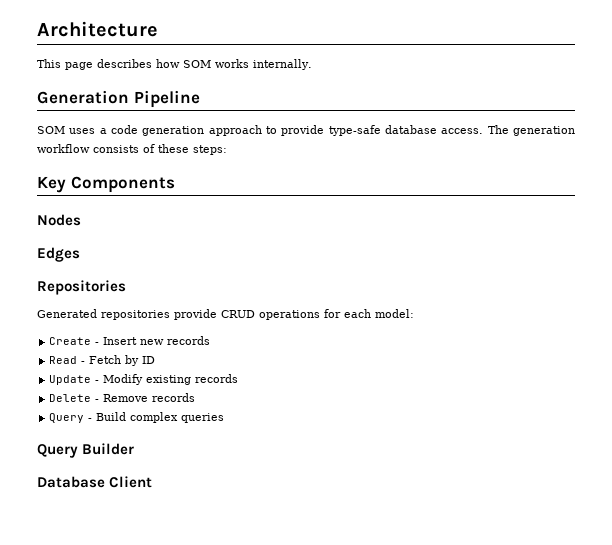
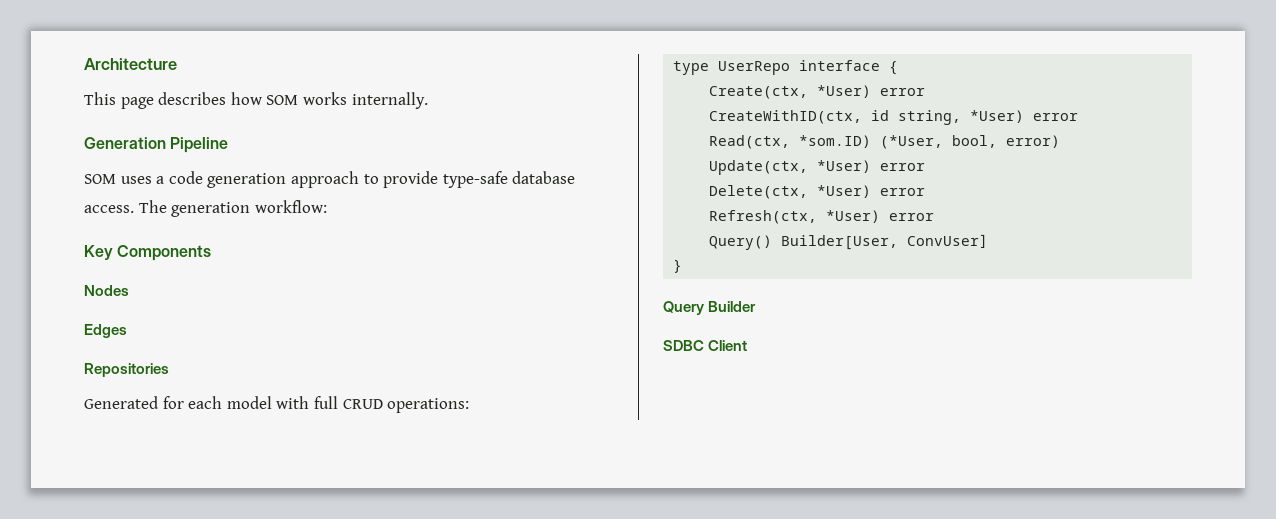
[37,144,227,155] workflow consists of these steps: -> [254,200,327,213] workflow:
[101,309,414,320] [49,336,211,345] [49,355,156,366] [49,374,239,385] [49,393,196,402] [49,412,225,423] repositories provide CRUD operations for each model: // Create - Insert new records // Read - Fetch by ID // Update - Modify existing records // Delete - Remove records // Query - Build complex queries -> [162,396,470,413] [673,60,899,75] [709,85,926,99] [709,110,1079,125] [709,135,1061,149] [709,160,926,175] [709,185,926,199] [709,210,935,224] [709,234,989,250] [673,259,683,273] for each model with full CRUD operations: // type UserRepo interface { // Create(ctx, *User) error // CreateWithID(ctx, id string, *User) error // Read(ctx, *som.ID) (*User, bool, error) // Update(ctx, *User) error // Delete(ctx, *User) error // Refresh(ctx, *User) error // Query() Builder[User, ConvUser] // }
[37,476,105,488] Database -> [663,340,704,351] SDBC

